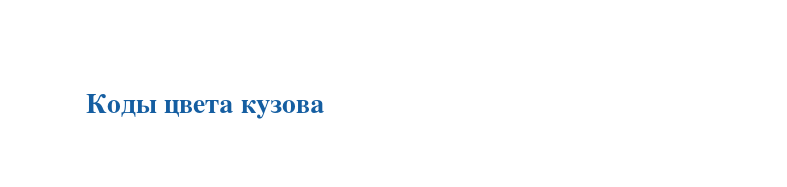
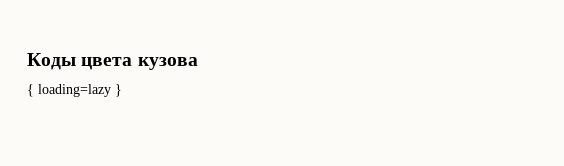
(324, 109) none -> [27,84,122,97] // { loading=lazy }

